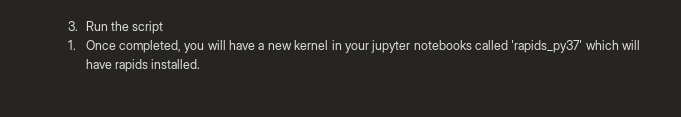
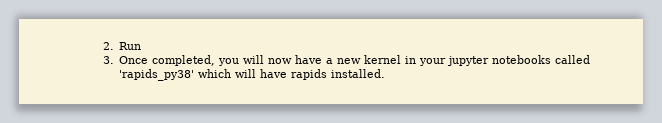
[67,21,78,31] 3. -> [102,42,114,50] 2.
[110,21,164,34] [67,40,76,50] the script // 1. -> [102,56,114,64] // 3.
(226, 45) none -> [268,58,293,64] now
[511,40,583,53] 'rapids_py37' -> [119,69,195,81] 'rapids_py38'

